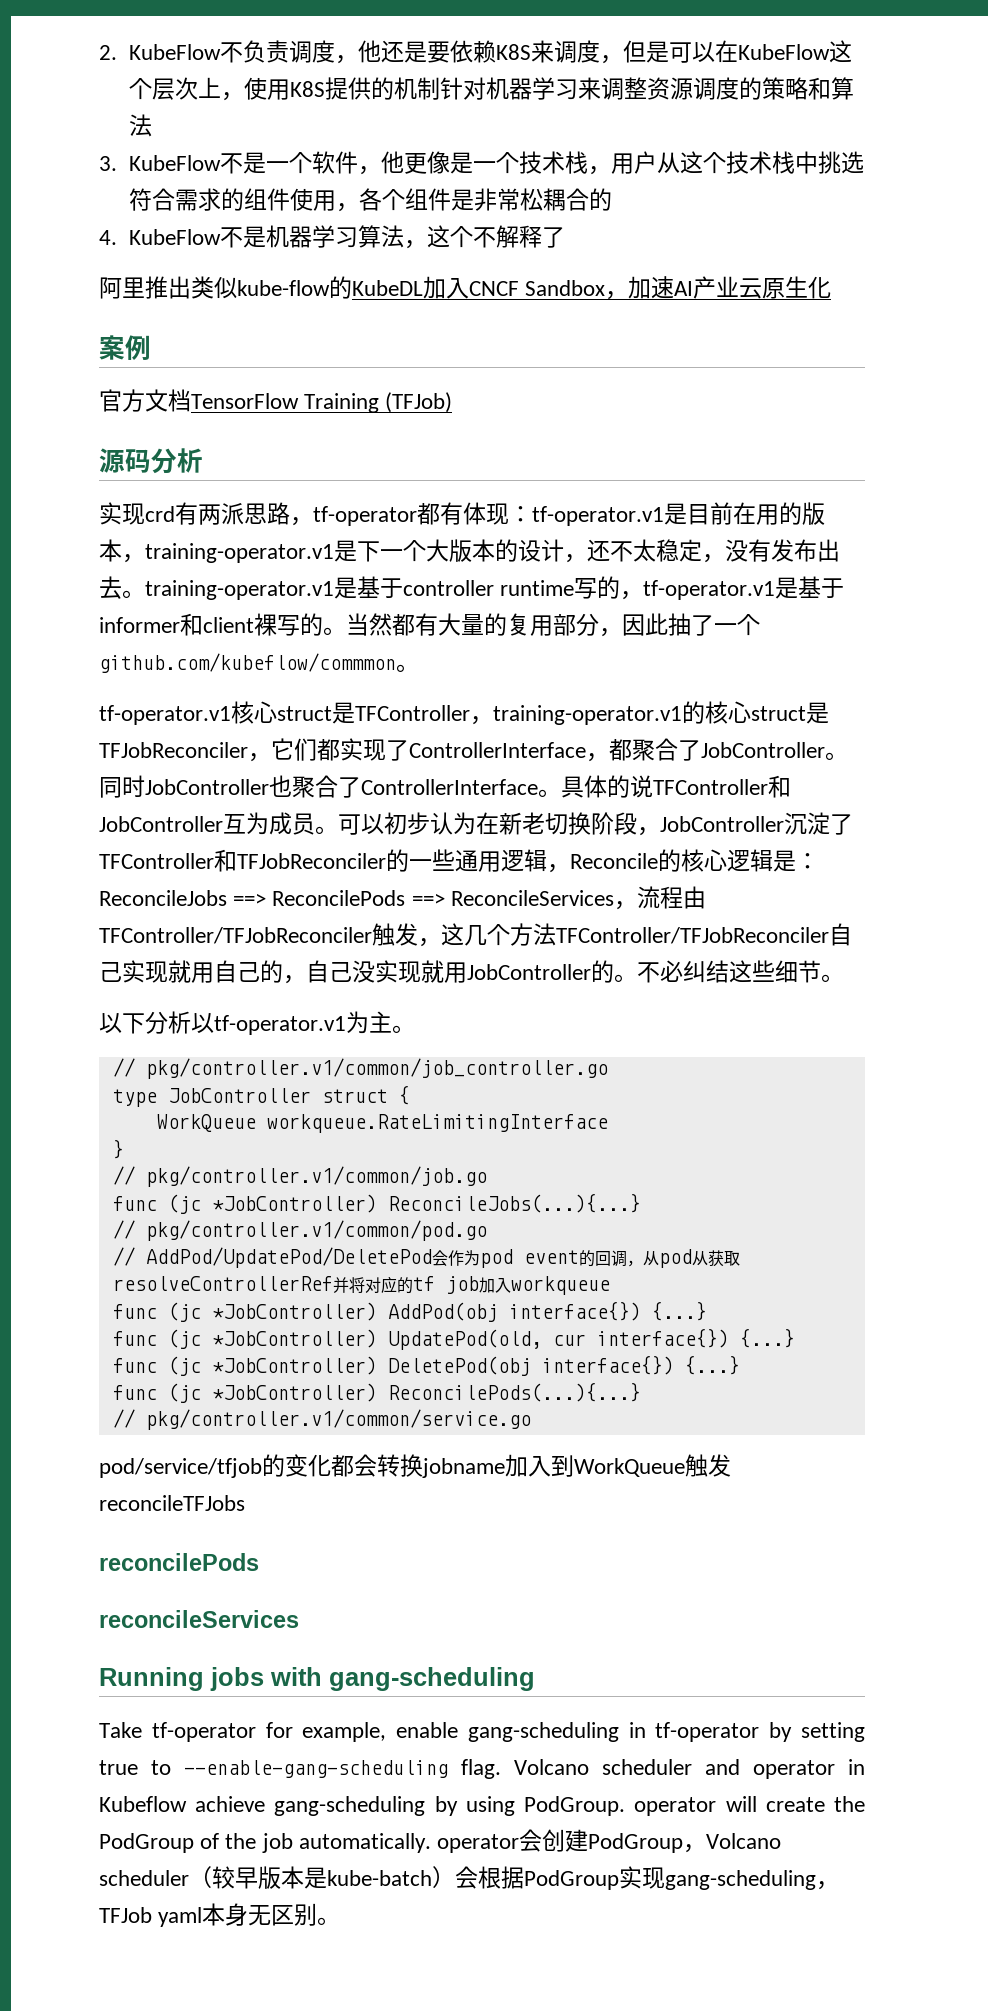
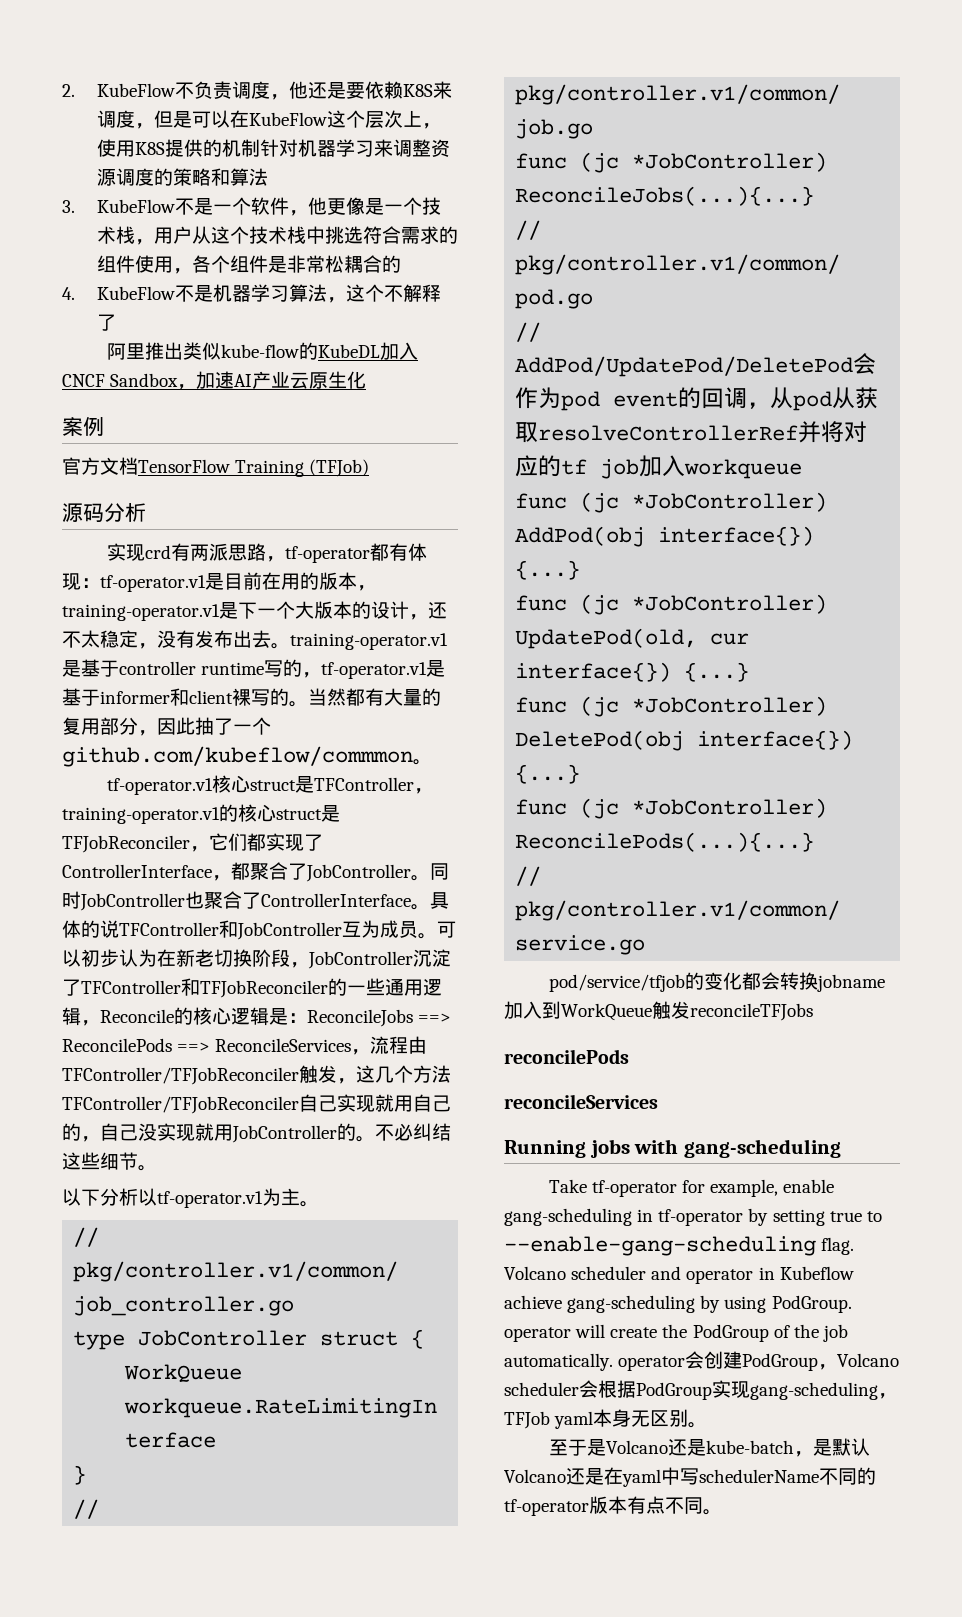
[189,1866,455,1889] （较早版本是kube-batch） -> (579, 1389) none
(341, 1921) none -> [548,1438,870,1457] [504,1467,876,1487] [504,1496,722,1516] // 至于是Volcano还是kube-batch，是默认Volcano还是在yaml中写schedulerName不同的tf-operator版本有点不同。

